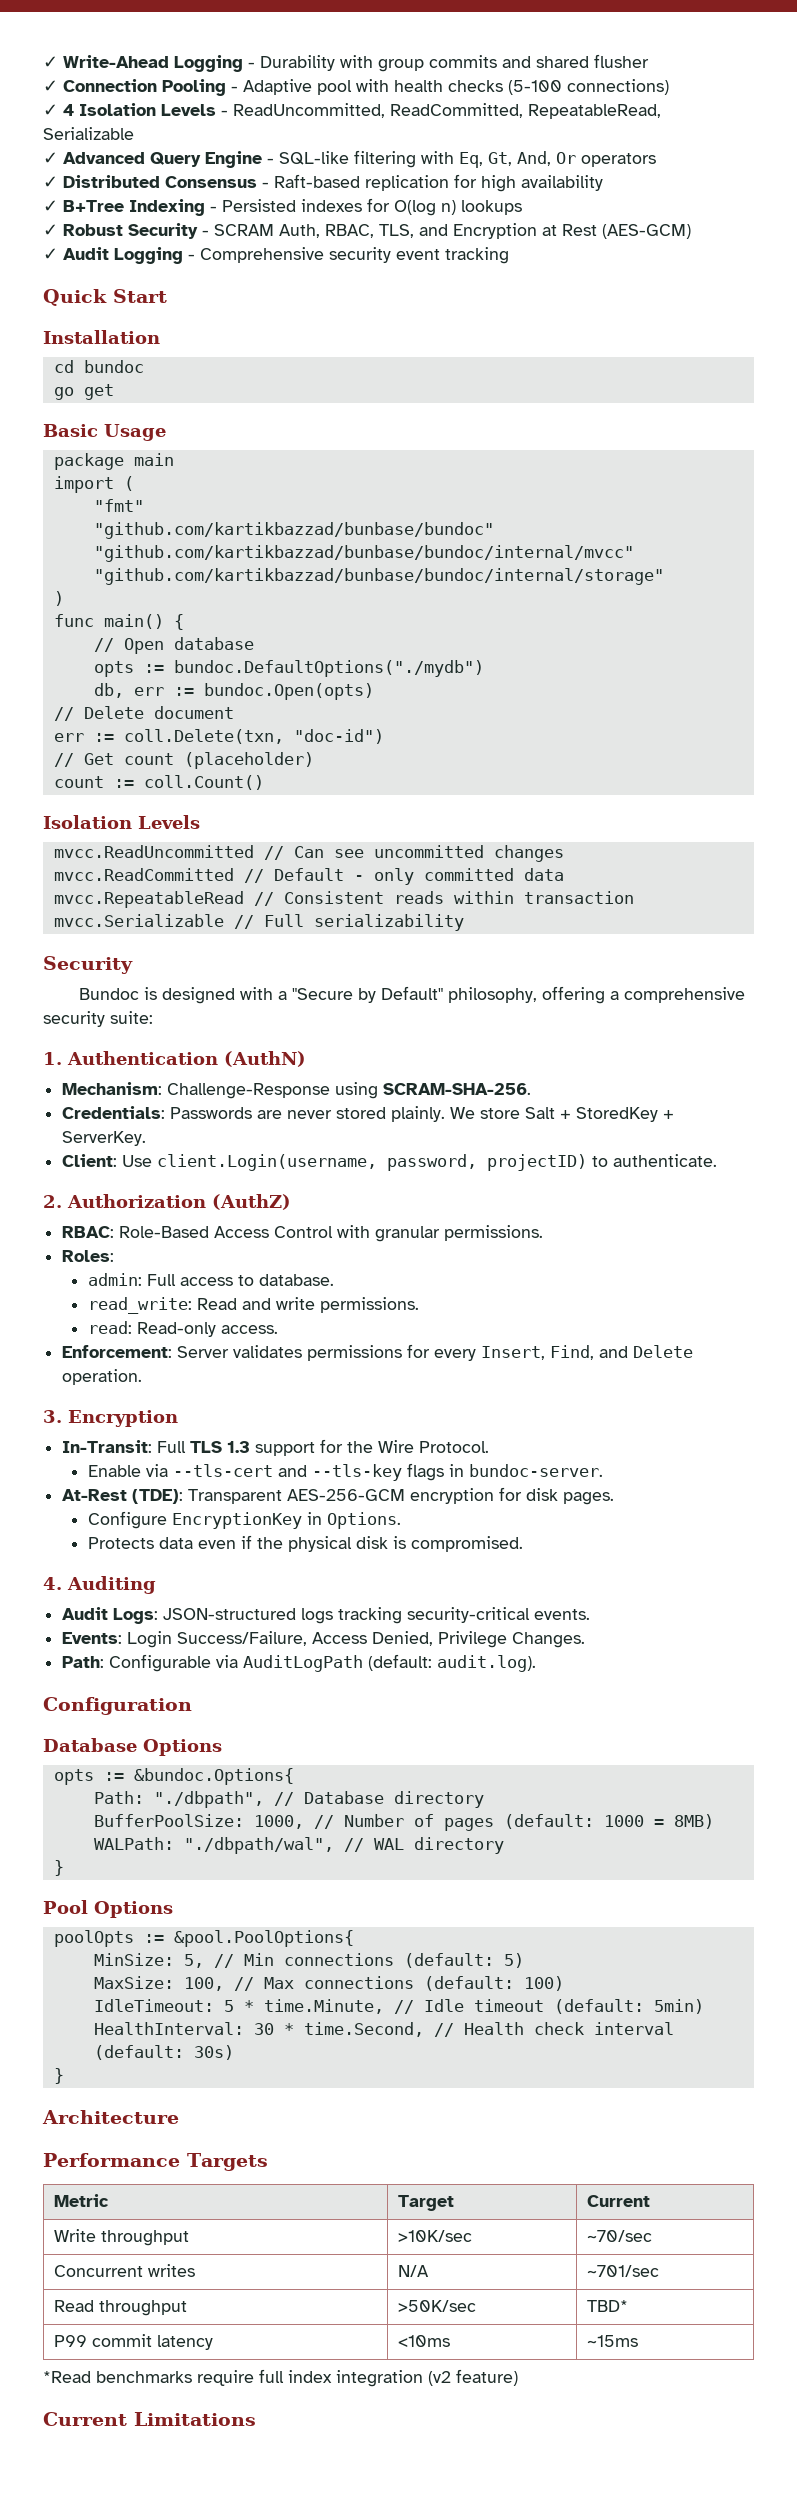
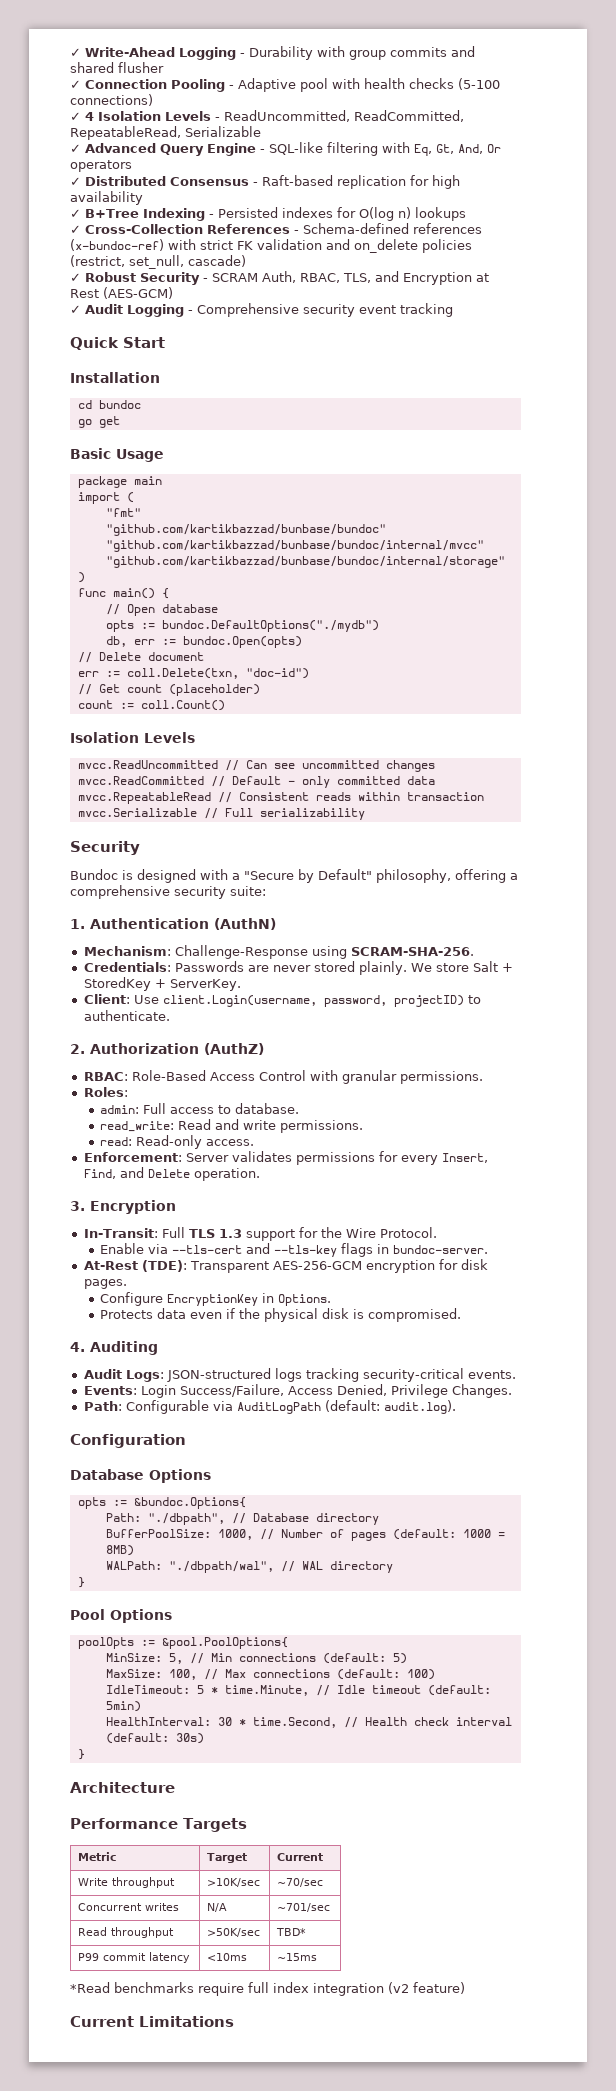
(522, 207) none -> [70,223,482,234] [70,239,472,253] [70,255,246,269] // ✓ Cross-Collection References - Schema-defined references (x-bundoc-ref) with strict FK validation and on_delete policies (restrict, set_null, cascade)

